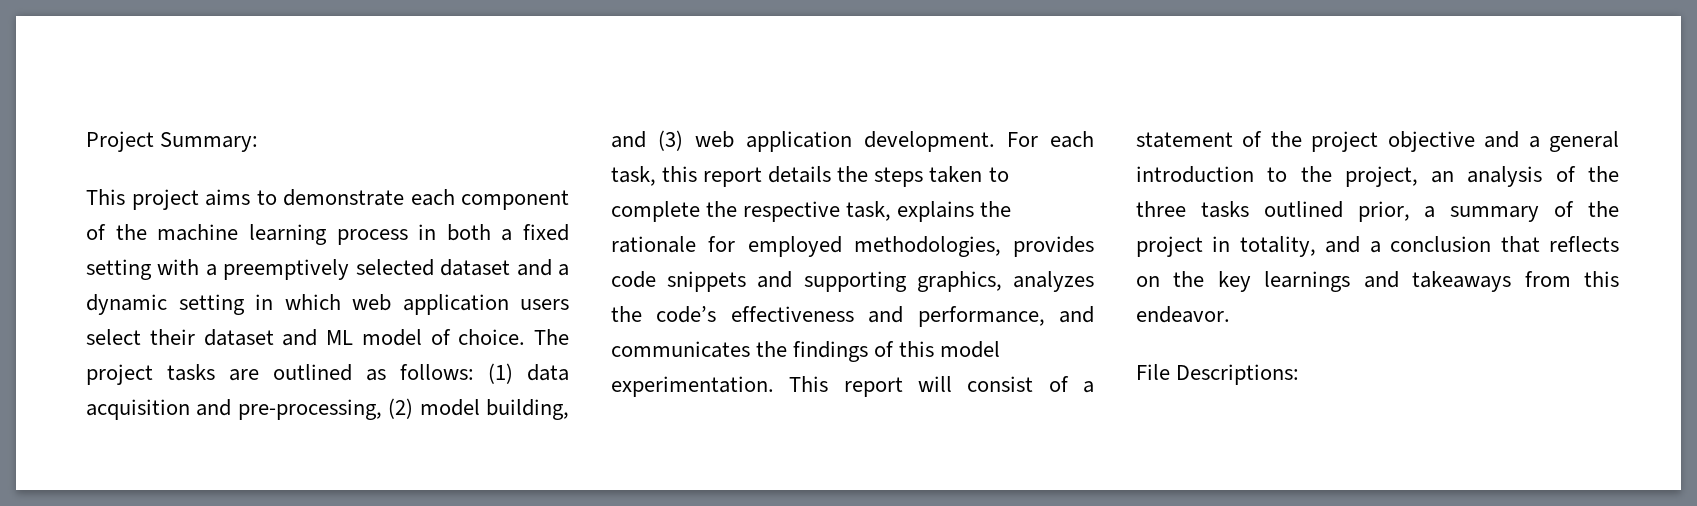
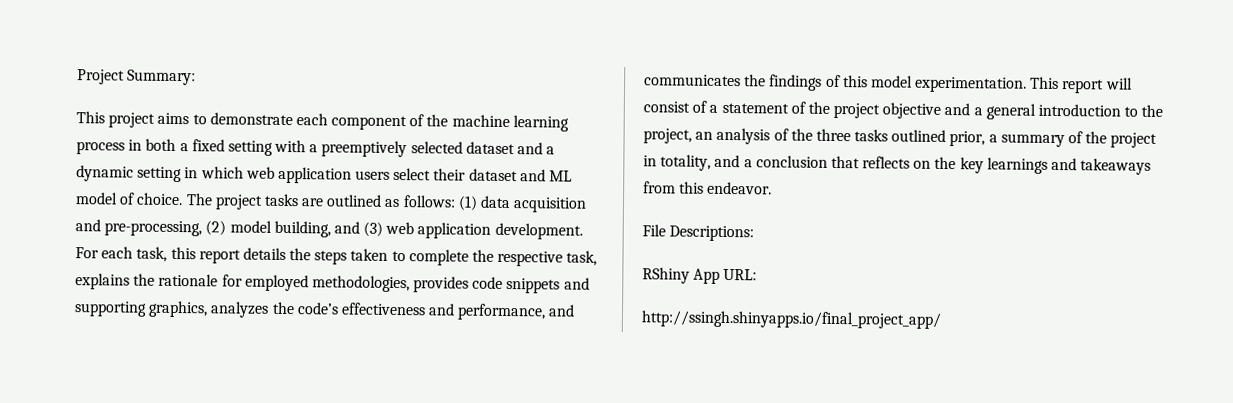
(1300, 374) none -> [642,267,758,284] [641,310,942,329] // RShiny App URL: // http://ssingh.shinyapps.io/final_project_app/

